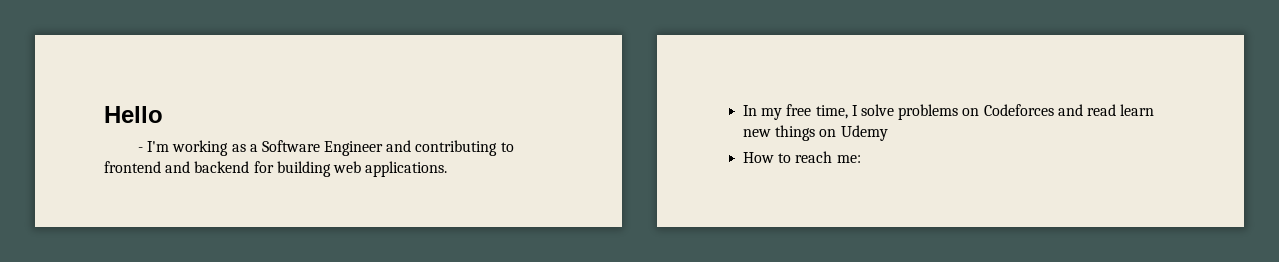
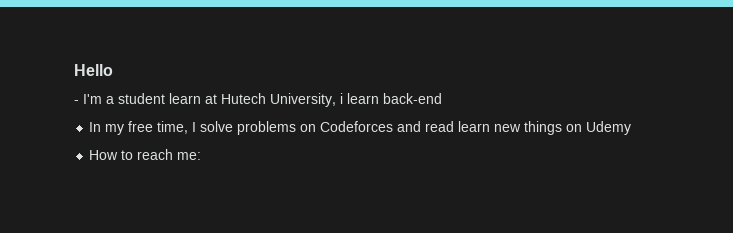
[172,140,514,156] [104,161,448,177] working as a Software Engineer and contributing to frontend and backend for building web applications. -> [106,93,442,107] a student learn at Hutech University, i learn back-end

